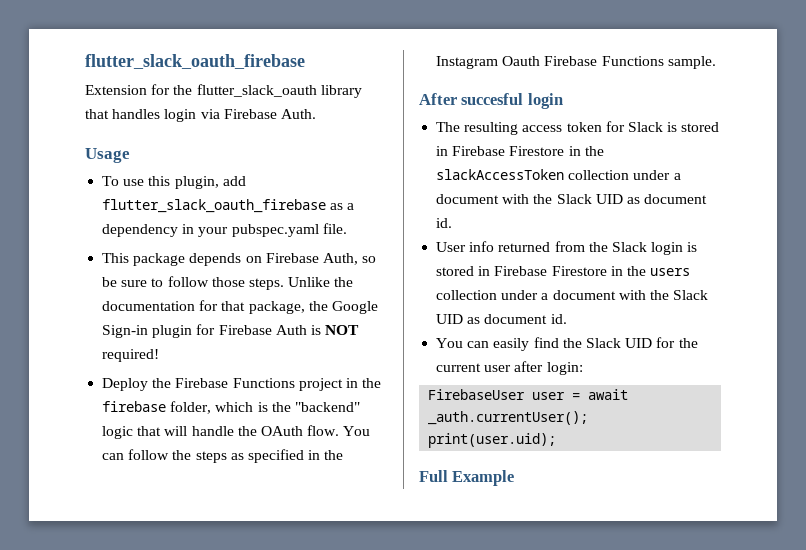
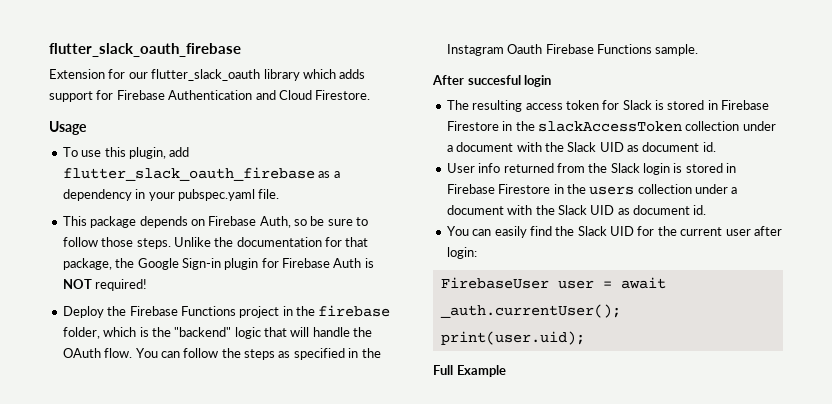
[173,85,193,95] the -> [128,72,148,79] our
[85,109,316,122] that handles login via Firebase Auth. -> [302,69,366,79] [49,90,371,102] which adds support for Firebase Authentication and Cloud Firestore.

